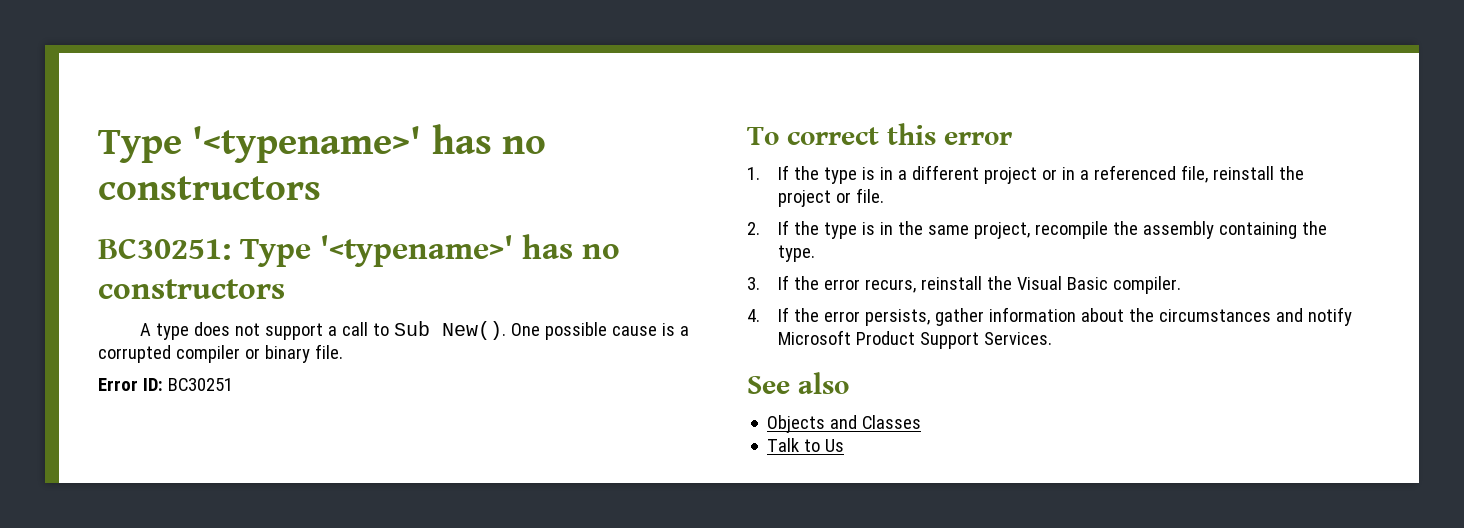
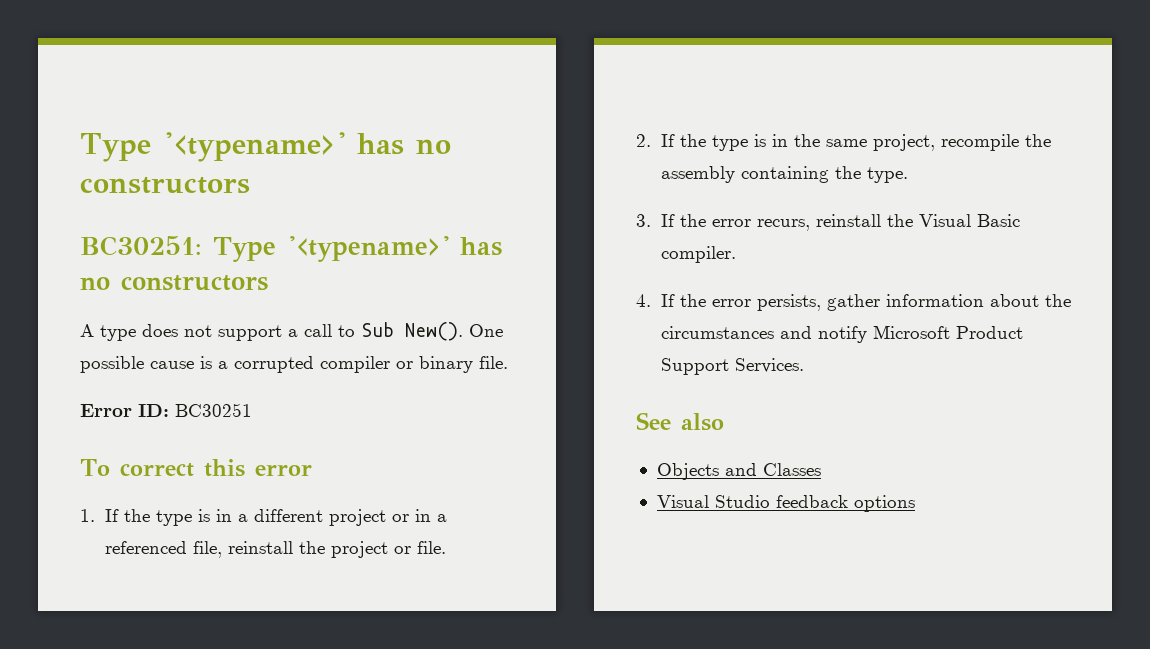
[767,438,845,452] Talk to Us -> [656,495,915,512] Visual Studio feedback options

